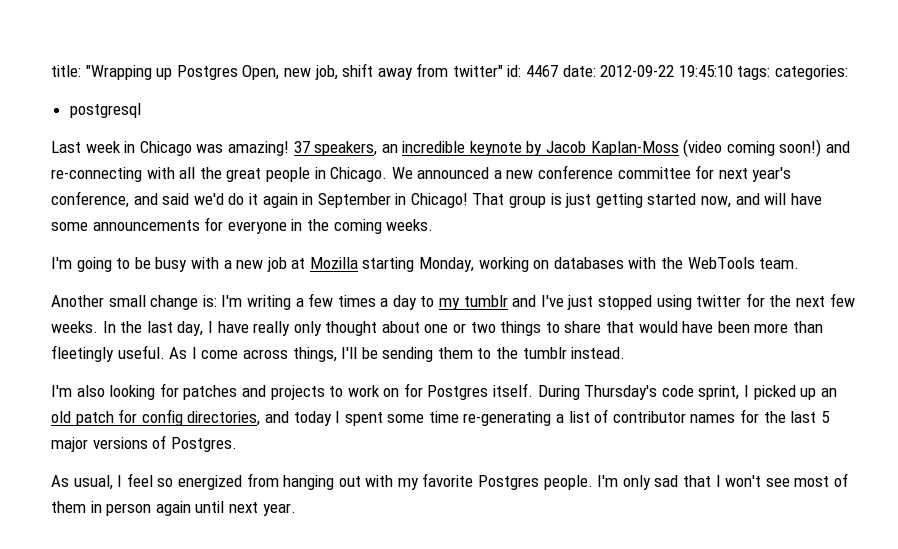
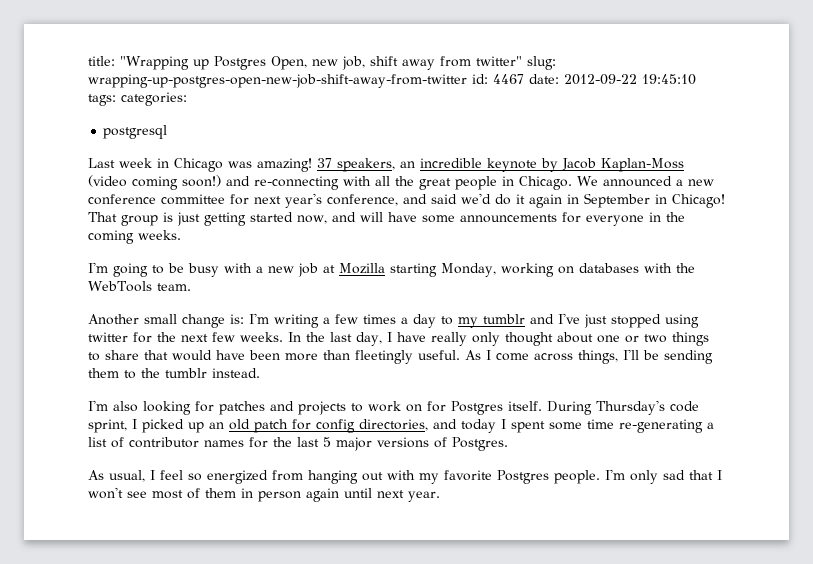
(503, 71) none -> [526,56,556,70] [88,74,467,88] slug: wrapping-up-postgres-open-new-job-shift-away-from-twitter

